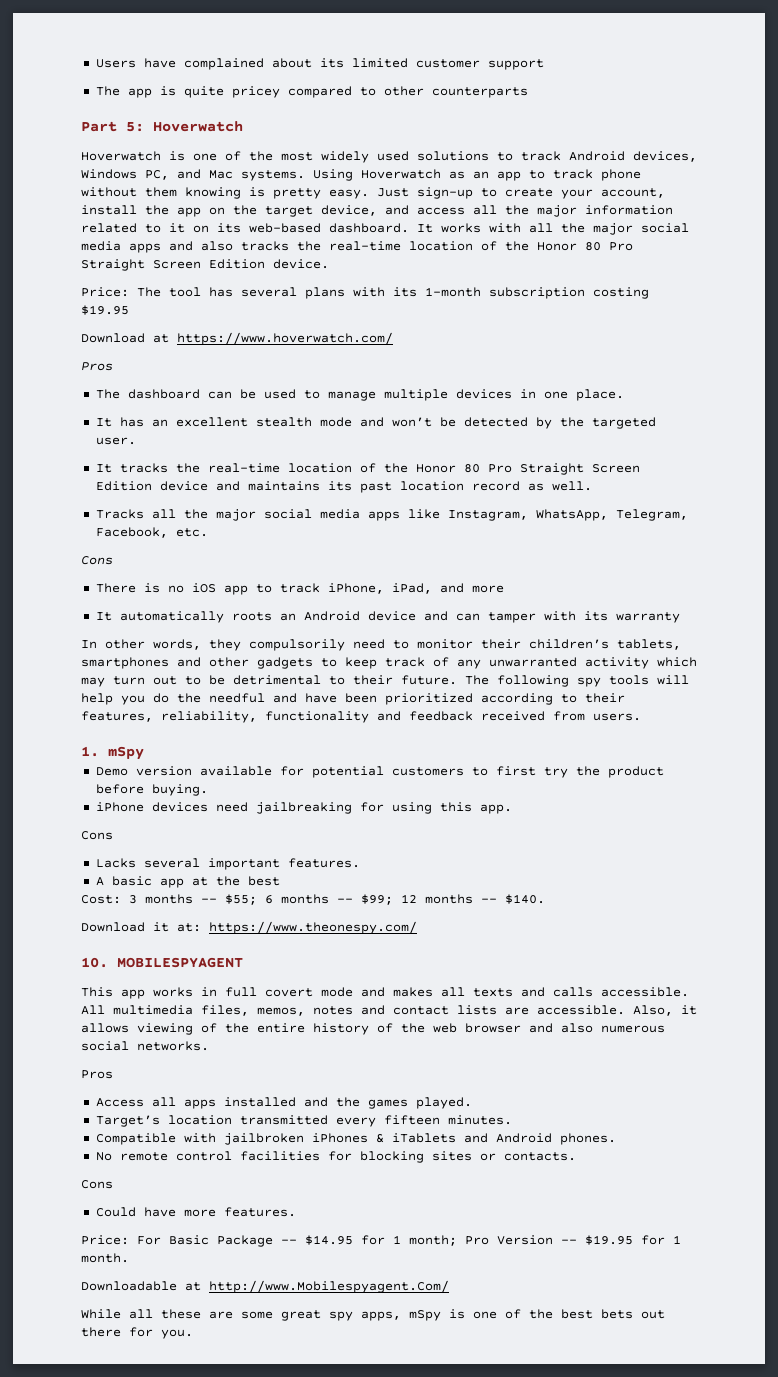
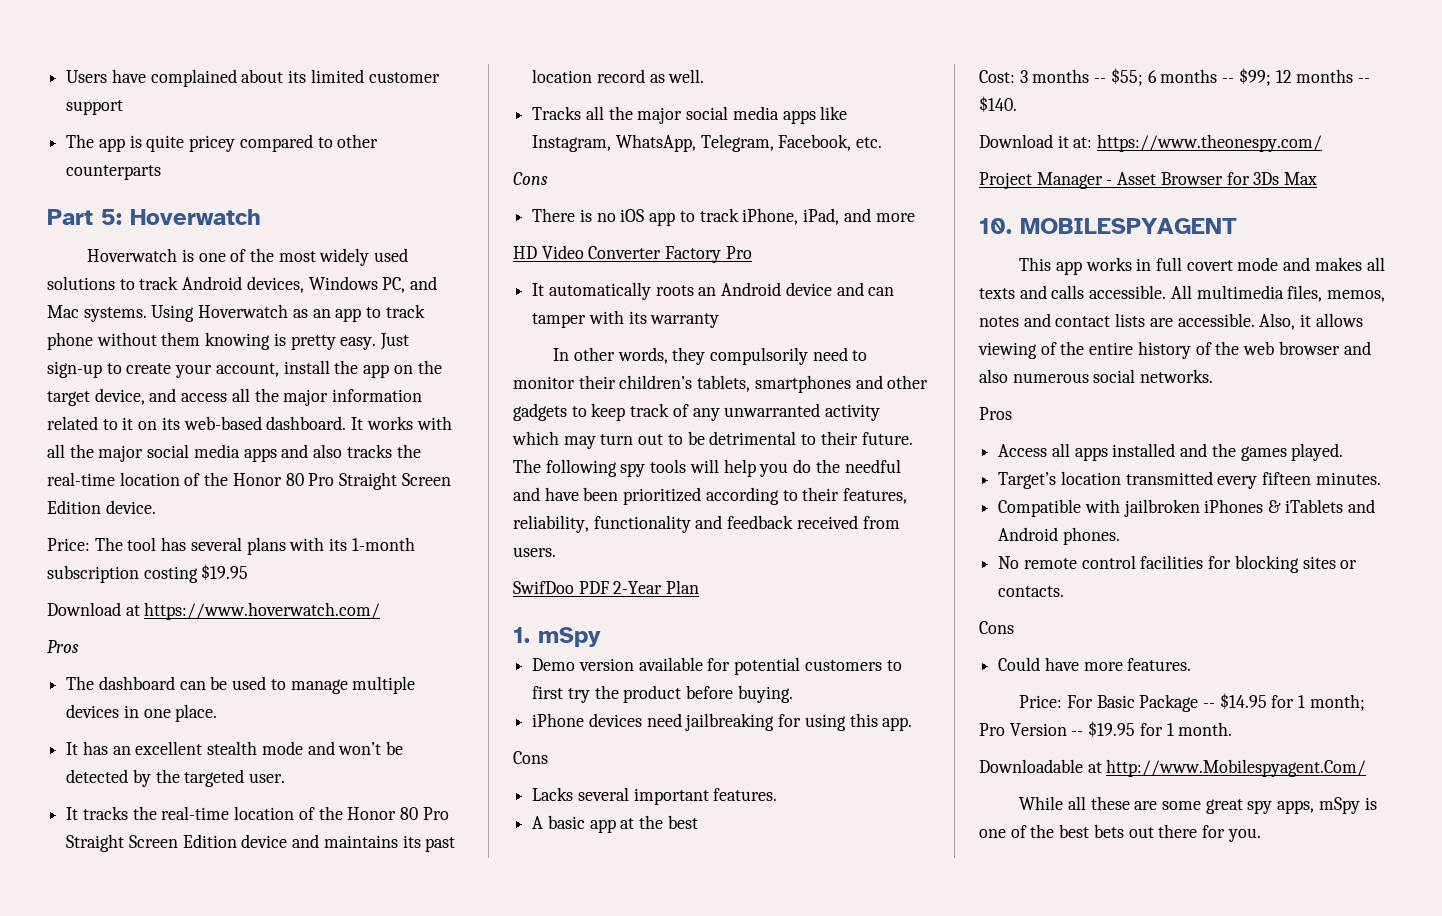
(504, 589) none -> [513,245,752,263] // HD Video Converter Factory Pro
(641, 717) none -> [513,580,700,594] // SwifDoo PDF 2-Year Plan
(417, 927) none -> [979,172,1318,189] // Project Manager - Asset Browser for 3Ds Max

